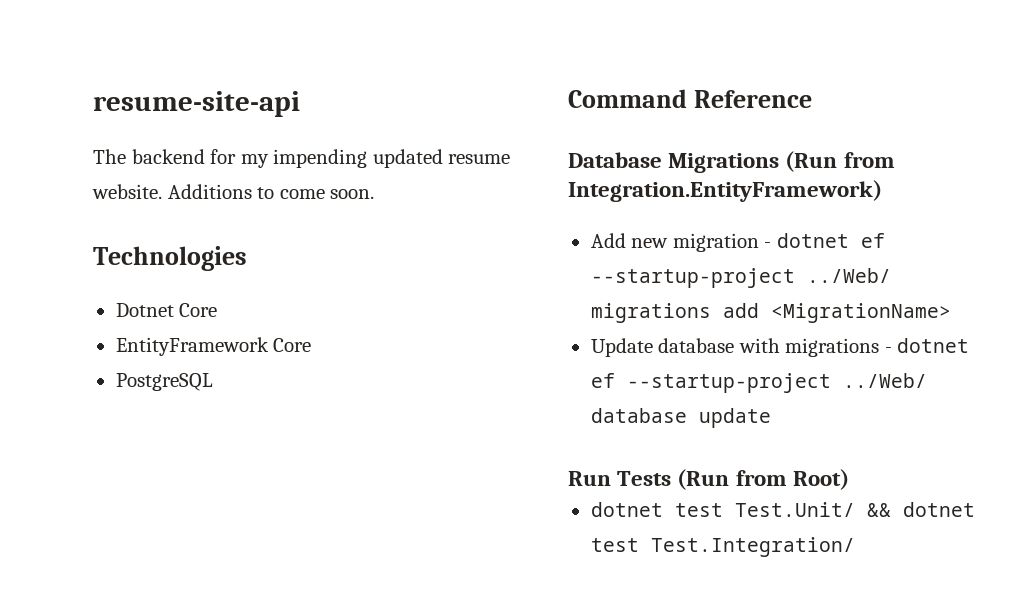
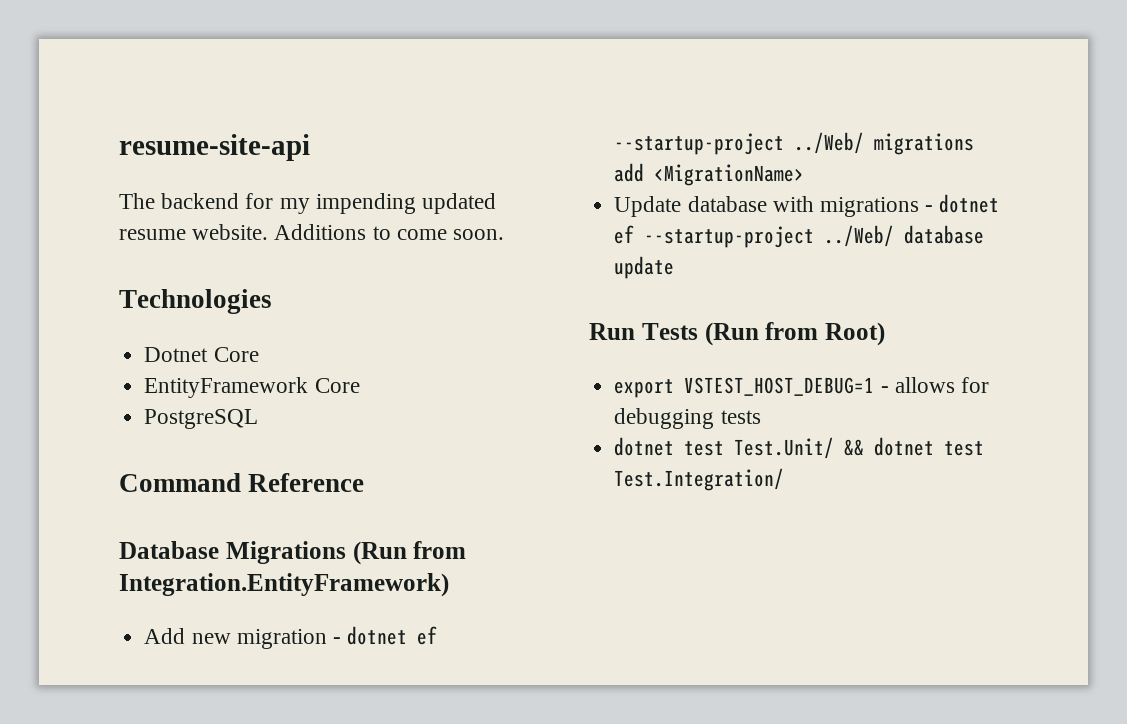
(849, 479) none -> [614,377,989,398] [614,408,761,429] // export VSTEST_HOST_DEBUG=1 - allows for debugging tests

